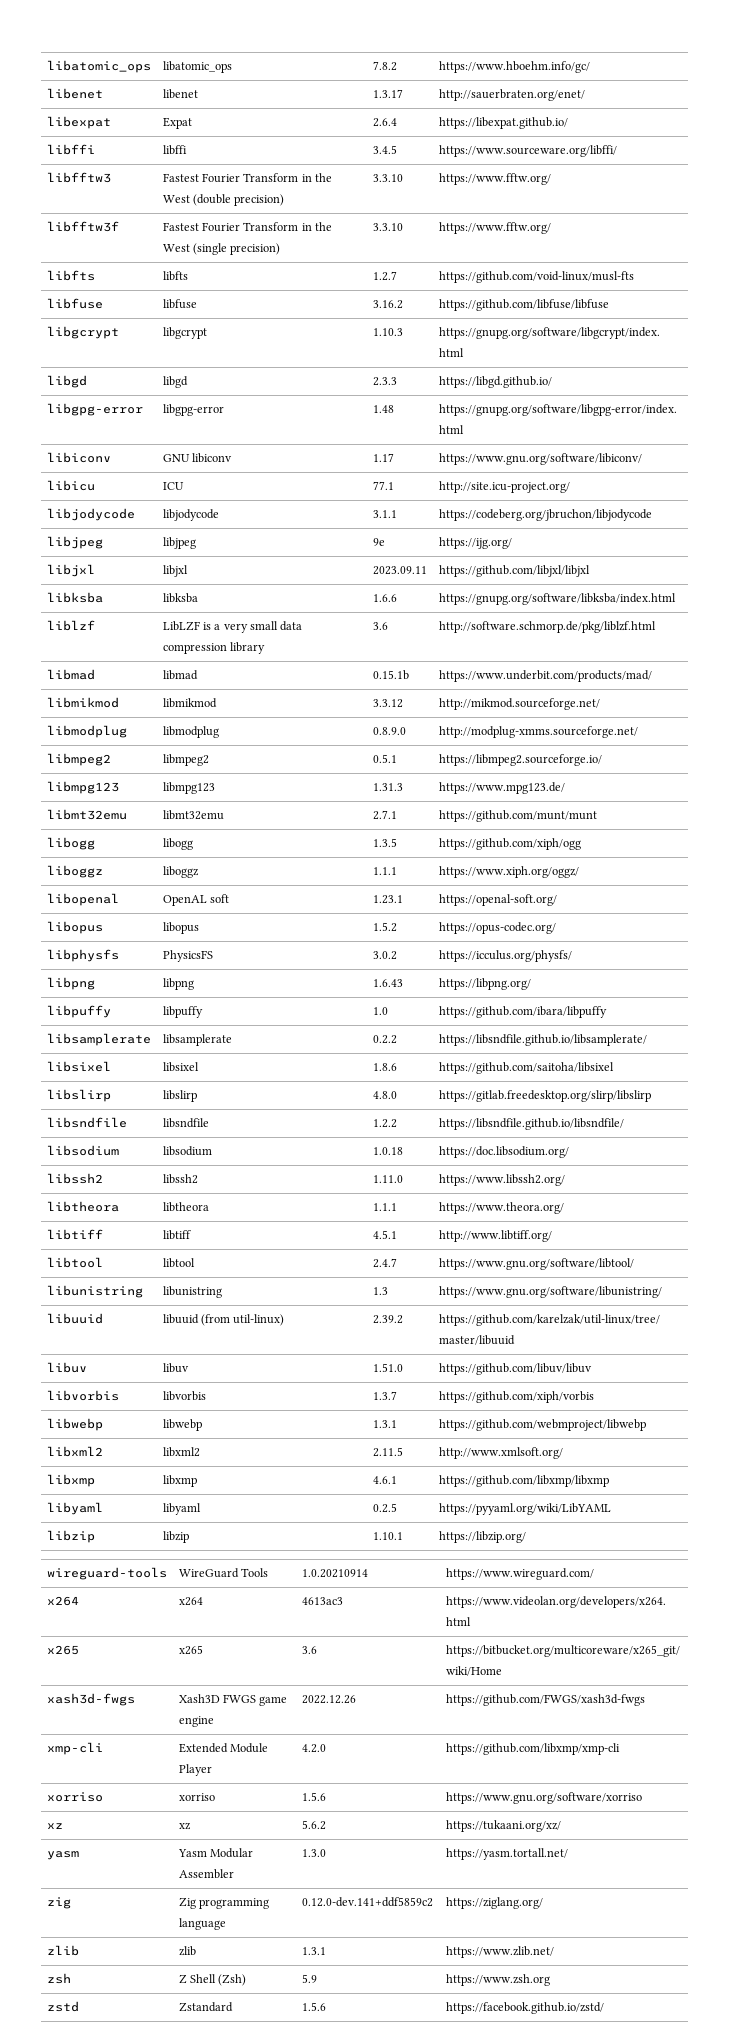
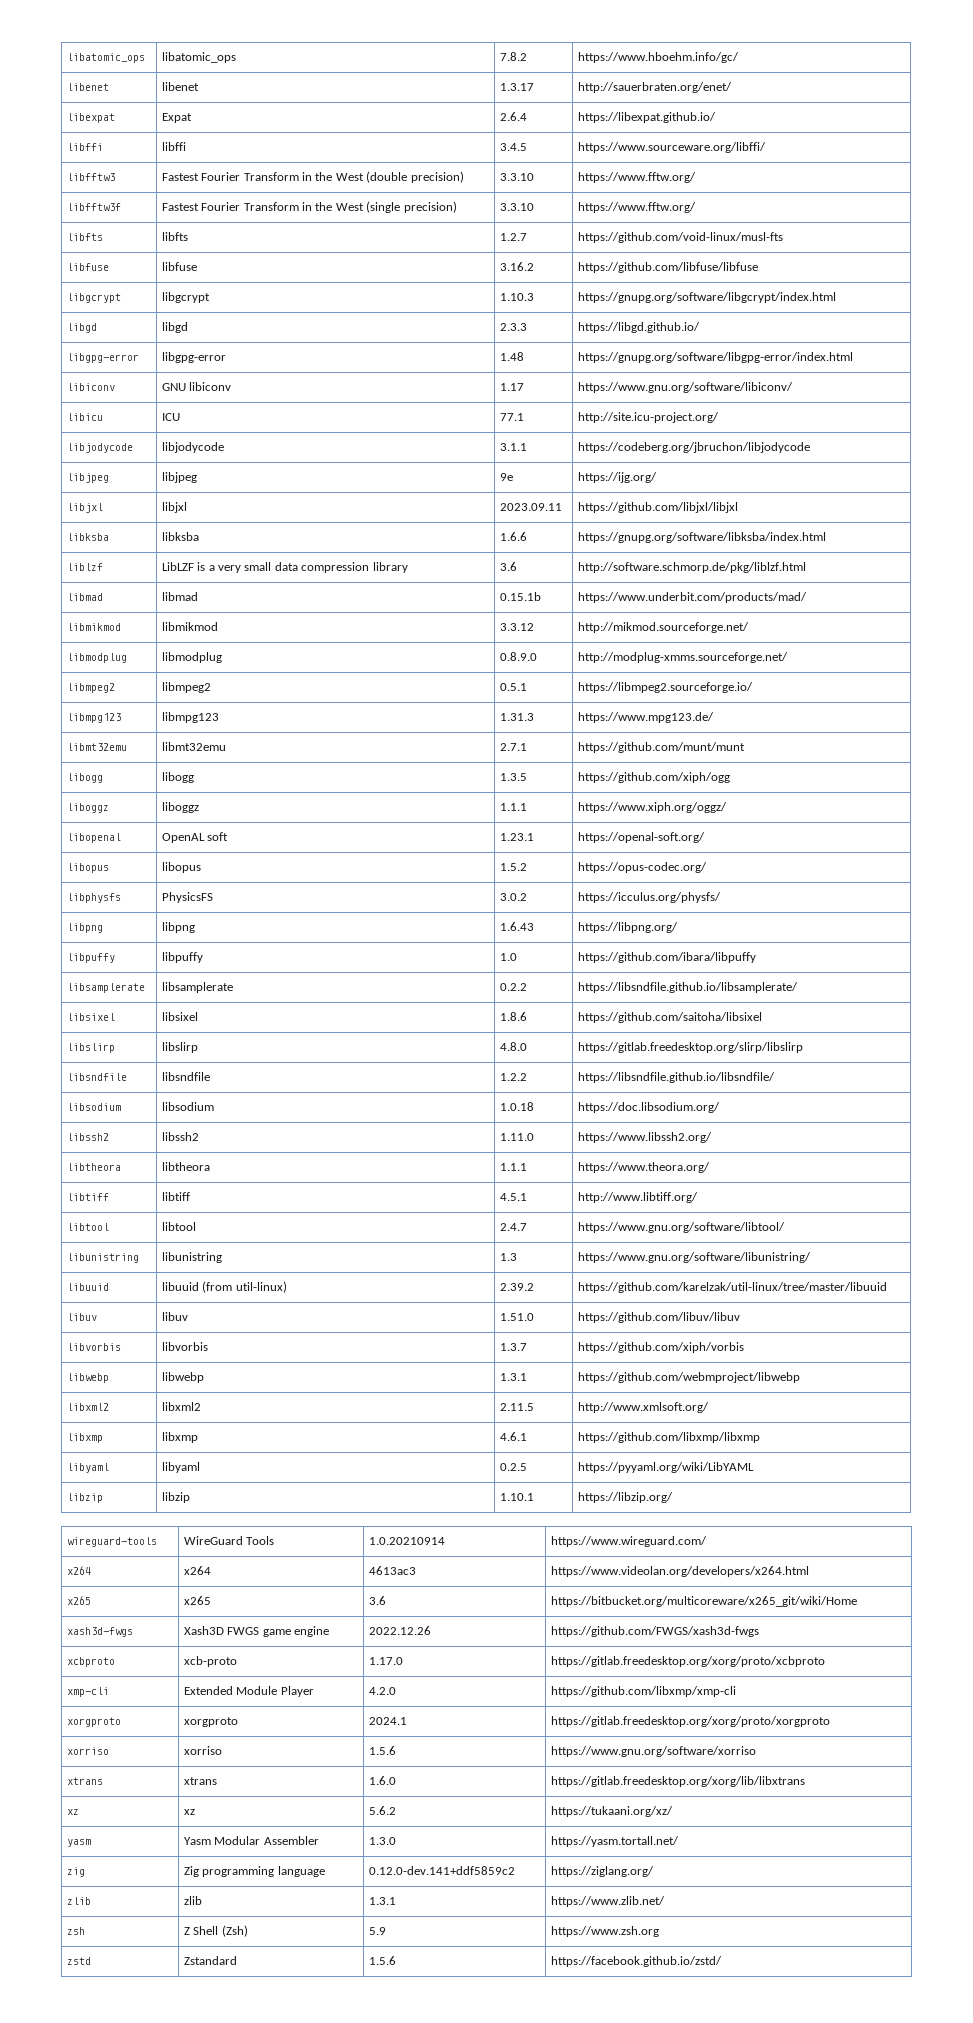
(645, 1700) none -> [66,1657,115,1667] [183,1656,237,1667] [368,1657,403,1665] [550,1656,825,1667] // xcbproto | xcb-proto | 1.17.0 | https://gitlab.freedesktop.org/xorg/proto/xcbproto
(620, 1749) none -> [66,1717,121,1727] [183,1717,238,1727] [368,1717,407,1725] [550,1716,830,1727] // xorgproto | xorgproto | 2024.1 | https://gitlab.freedesktop.org/xorg/proto/xorgproto
(642, 1798) none -> [66,1777,103,1785] [183,1777,217,1785] [368,1776,396,1785] [550,1776,805,1787] // xtrans | xtrans | 1.6.0 | https://gitlab.freedesktop.org/xorg/lib/libxtrans

